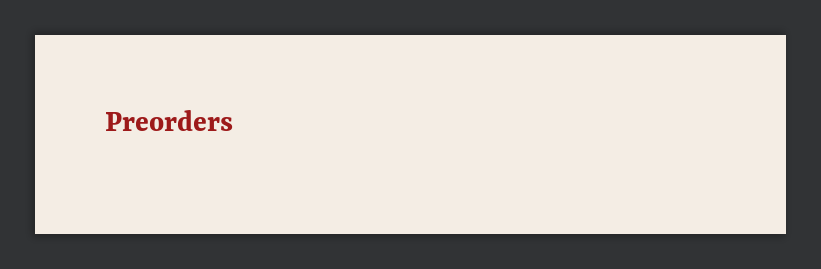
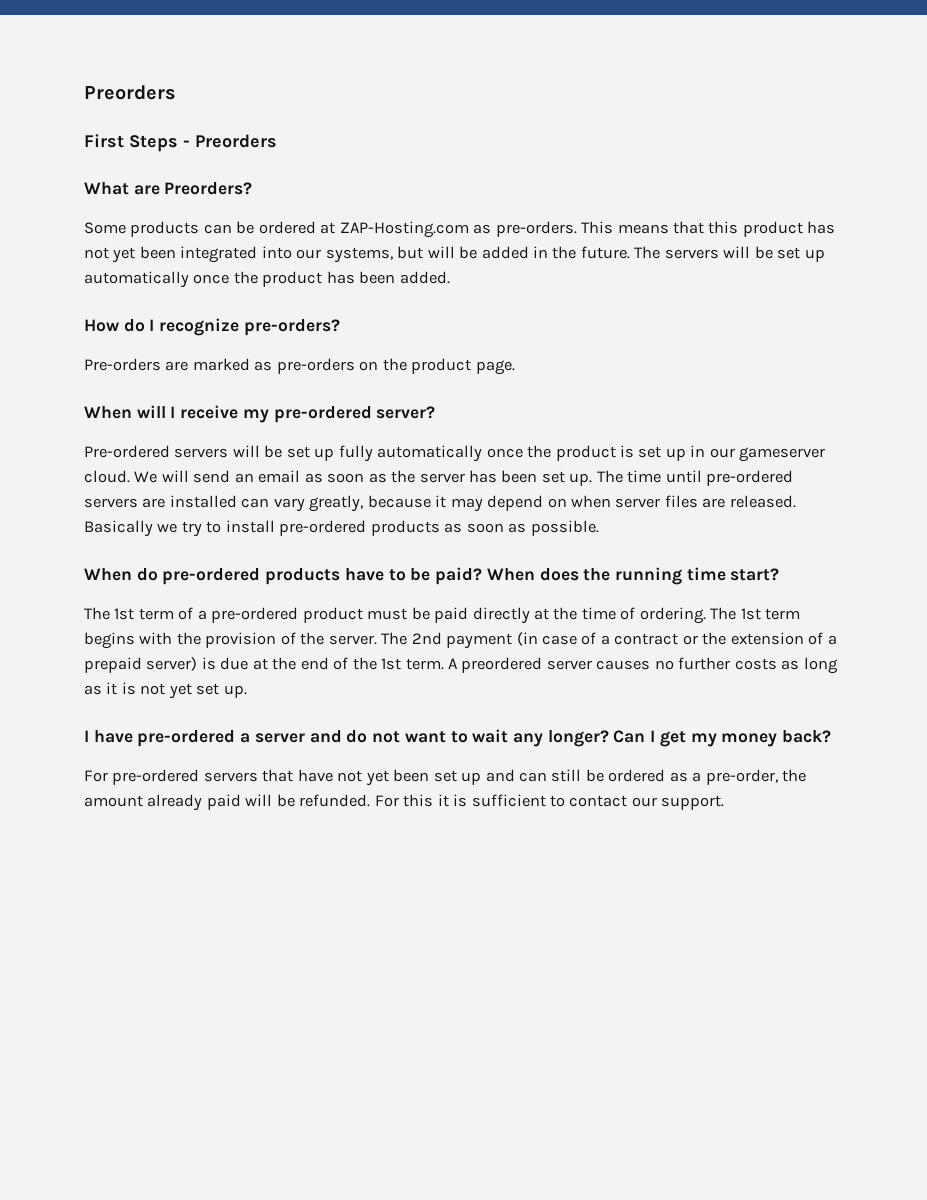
[105,110,233,131] Preorders -> [84,85,176,100] [84,134,277,152] [84,182,253,195] [84,221,836,238] [84,246,825,263] [84,271,450,288] [84,318,340,336] [84,358,515,375] [84,405,436,423] [84,445,826,462] [84,470,794,486] [84,495,796,512] [84,520,599,537] [84,567,780,585] [84,607,801,624] [84,632,837,649] [84,657,838,674] [84,682,247,699] [84,729,832,747] [84,769,807,786] [84,794,725,811] Preorders // First Steps - Preorders // What are Preorders? // Some products can be ordered at ZAP-Hosting.com as pre-orders. This means that this product has not yet been integrated into our systems, but will be added in the future. The servers will be set up automatically once the product has been added. // How do I recognize pre-orders? // Pre-orders are marked as pre-orders on the product page. // When will I receive my pre-ordered server? // Pre-ordered servers will be set up fully automatically once the product is set up in our gameserver cloud. We will send an email as soon as the server has been set up. The time until pre-ordered servers are installed can vary greatly, because it may depend on when server files are released. Basically we try to install pre-ordered products as soon as possible. // When do pre-ordered products have to be paid? When does the running time start? // The 1st term of a pre-ordered product must be paid directly at the time of ordering. The 1st term begins with the provision of the server. The 2nd payment (in case of a contract or the extension of a prepaid server) is due at the end of the 1st term. A preordered server causes no further costs as long as it is not yet set up. // I have pre-ordered a server and do not want to wait any longer? Can I get my money back? // For pre-ordered servers that have not yet been set up and can still be ordered as a pre-order, the amount already paid will be refunded. For this it is sufficient to contact our support.

